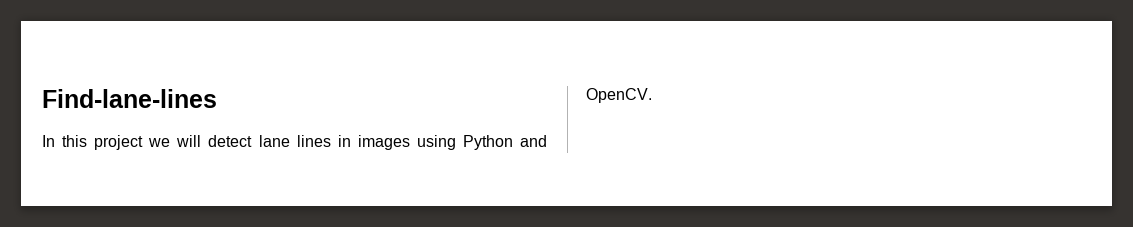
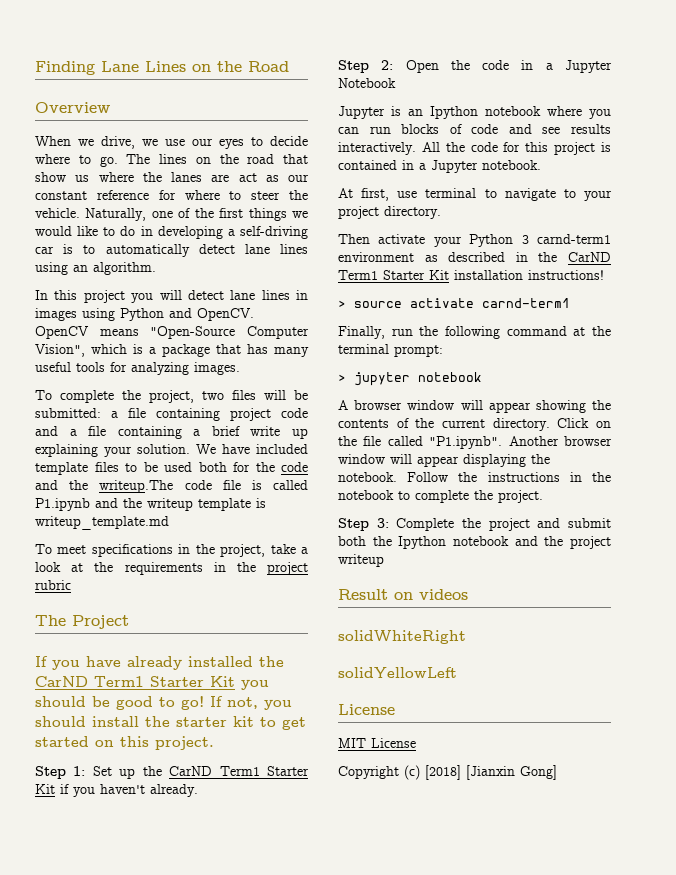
[42,89,217,108] Find-lane-lines -> [35,61,289,75] [35,102,110,113] [35,136,308,149] [35,154,308,167] [35,172,309,182] [35,190,308,200] [35,208,308,221] [35,226,308,239] [35,244,308,257] [35,262,156,275] Finding Lane Lines on the Road // Overview // When we drive, we use our eyes to decide where to go. The lines on the road that show us where the lanes are act as our constant reference for where to steer the vehicle. Naturally, one of the first things we would like to do in developing a self-driving car is to automatically detect lane lines using an algorithm.
[148,138,171,147] we -> [131,293,154,303] you
(652, 95) none -> [35,326,309,339] [35,344,309,357] [35,362,240,375] [35,390,308,403] [35,408,308,421] [35,426,309,439] [35,444,308,457] [35,462,308,475] [35,480,308,493] [35,498,266,511] [35,516,169,530] [35,544,308,557] [35,562,308,575] [35,580,71,590] [35,615,129,629] [35,656,284,670] [35,676,269,690] [35,696,292,710] [35,716,306,730] [35,736,214,750] [35,766,309,779] [35,784,198,797] [338,60,612,73] [338,78,396,88] [338,106,611,119] [338,124,611,134] [338,142,611,155] [338,160,541,173] [338,188,612,201] [338,206,441,219] [338,234,611,247] [338,252,611,262] [338,270,604,280] [338,298,570,308] [338,326,611,339] [338,344,443,357] [338,372,482,386] [338,400,611,413] [338,418,611,431] [338,436,612,449] [338,454,550,467] [338,472,611,482] [338,490,543,503] [338,518,611,531] [338,536,611,549] [338,554,384,567] [338,589,468,600] [338,630,466,644] [338,667,457,678] [338,704,395,715] [338,738,416,748] [338,765,557,780] OpenCV means "Open-Source Computer Vision", which is a package that has many useful tools for analyzing images. // To complete the project, two files will be submitted: a file containing project code and a file containing a brief write up explaining your solution. We have included template files to be used both for the code and the writeup.The code file is called P1.ipynb and the writeup template is writeup_template.md // To meet specifications in the project, take a look at the requirements in the project rubric // The Project // If you have already installed the CarND Term1 Starter Kit you should be good to go! If not, you should install the starter kit to get started on this project. // Step 1: Set up the CarND Term1 Starter Kit if you haven't already. // Step 2: Open the code in a Jupyter Notebook // Jupyter is an Ipython notebook where you can run blocks of code and see results interactively. All the code for this project is contained in a Jupyter notebook. // At first, use terminal to navigate to your project directory. // Then activate your Python 3 carnd-term1 environment as described in the CarND Term1 Starter Kit installation instructions! // > source activate carnd-term1 // Finally, run the following command at the terminal prompt: // > jupyter notebook // A browser window will appear showing the contents of the current directory. Click on the file called "P1.ipynb". Another browser window will appear displaying the notebook. Follow the instructions in the notebook to complete the project. // Step 3: Complete the project and submit both the Ipython notebook and the project writeup // Result on videos // solidWhiteRight // solidYellowLeft // License // MIT License // Copyright (c) [2018] [Jianxin Gong]

